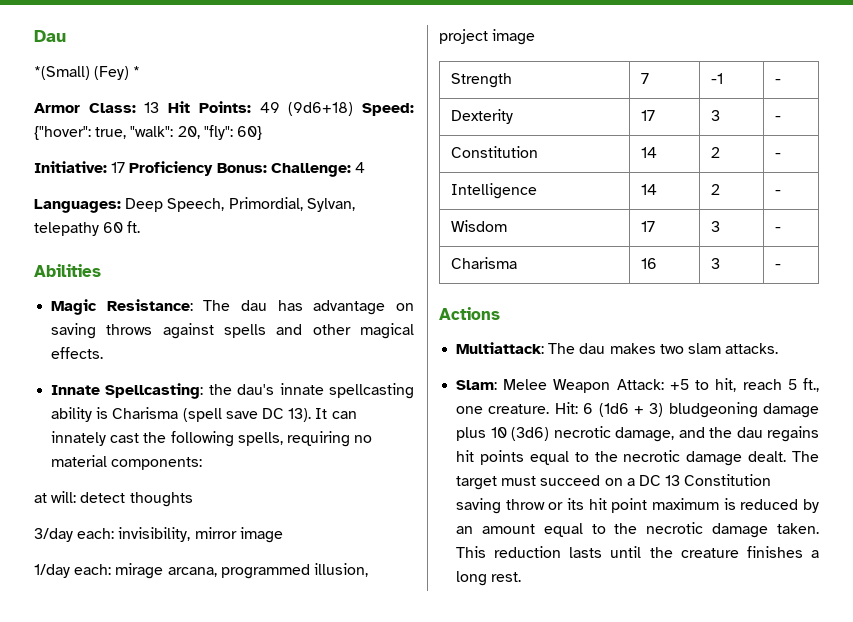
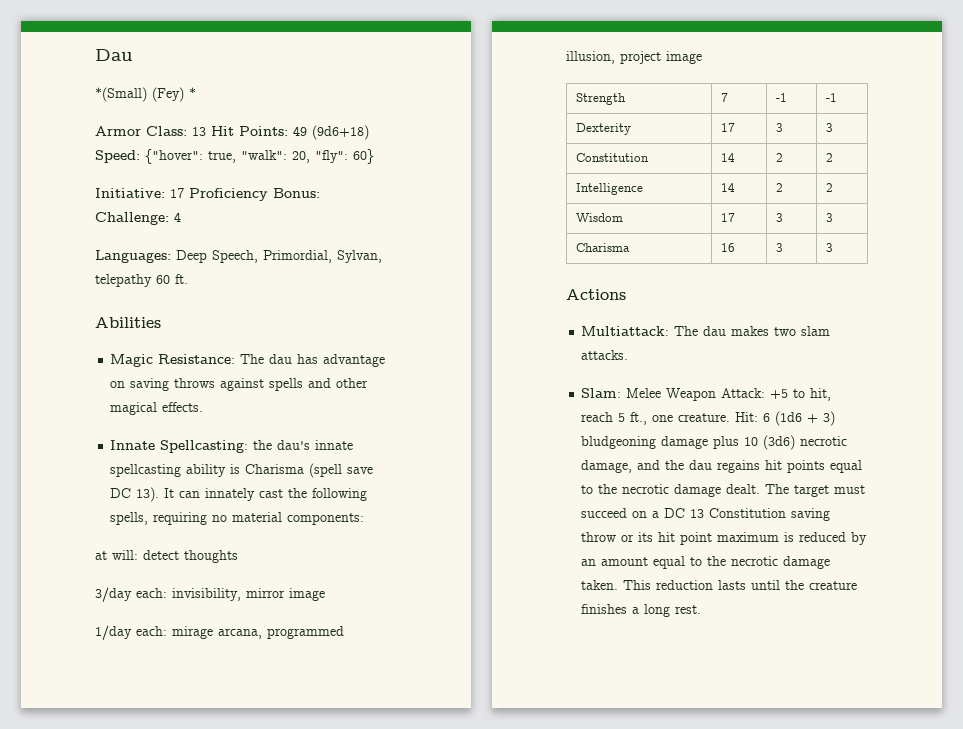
[775,79,782,84] - -> [825,93,837,102] -1
[775,116,782,121] - -> [825,123,833,132] 3
[775,153,782,158] - -> [825,153,833,162] 2
[775,190,782,195] - -> [825,183,833,192] 2
[775,227,782,232] - -> [825,213,833,222] 3
[775,264,782,269] - -> [825,243,833,252] 3

